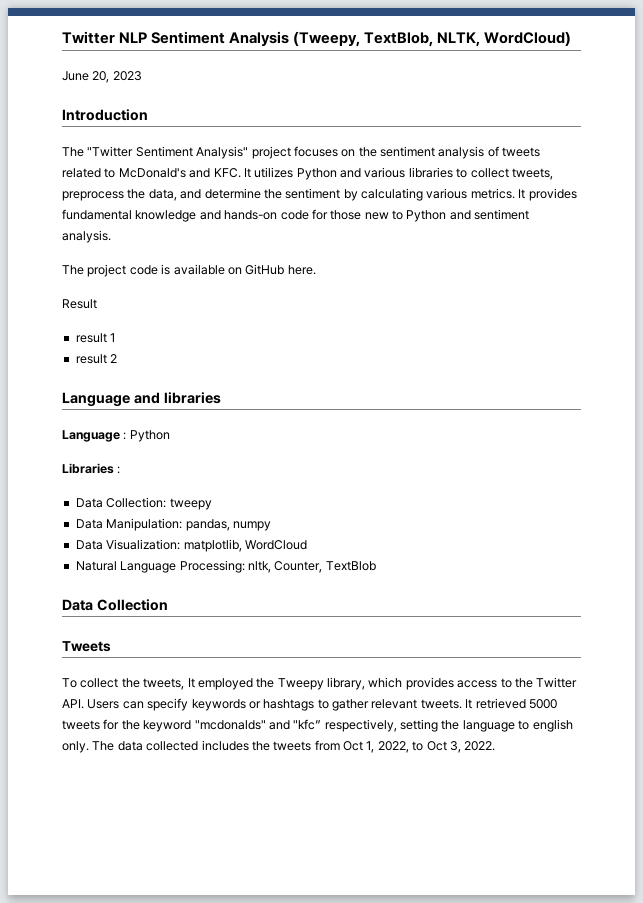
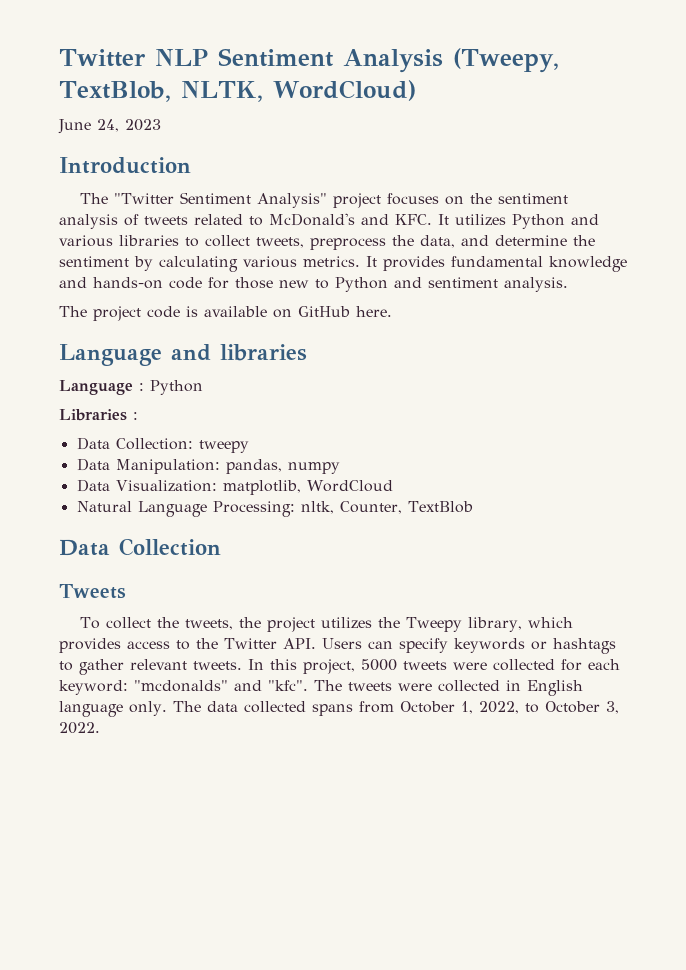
[92,71,110,83] 20, -> [97,119,119,132] 24,
[62,299,97,309] [75,333,116,343] [75,354,118,364] // Result // result 1 // result 2 -> (392, 311) none
[187,678,253,690] It employed -> [239,617,373,632] the project utilizes
[465,698,557,709] [62,719,573,732] [62,740,363,753] It retrieved 5000 tweets for the keyword "mcdonalds" and "kfc” respectively, setting the language to english only. The data collected includes the tweets from Oct -> [248,659,620,674] [59,680,583,696] [59,701,455,717] In this project, 5000 tweets were collected for each keyword: "mcdonalds" and "kfc". The tweets were collected in English language only. The data collected spans from October
[426,741,447,751] Oct -> [544,701,600,713] October

